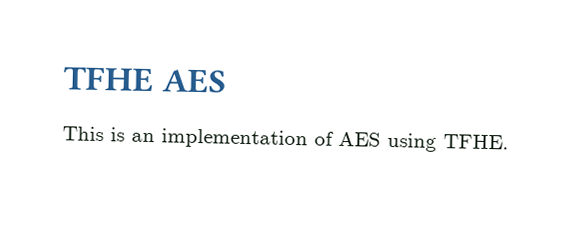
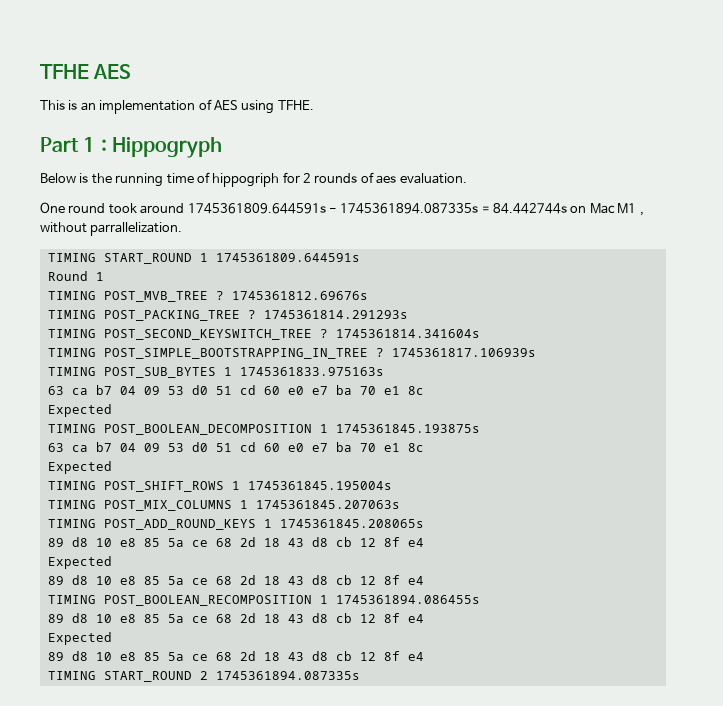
(509, 142) none -> [40,137,222,158] [40,172,467,187] [40,202,644,216] [40,222,183,236] [47,253,360,264] [47,271,104,281] [47,291,368,302] [47,310,408,321] [47,329,480,340] [47,348,536,359] [47,367,384,378] [47,385,424,395] [47,404,112,417] [47,424,480,435] [47,442,424,452] [47,461,112,474] [47,481,392,492] [47,500,400,511] [47,519,424,530] [47,537,424,547] [47,556,112,569] [47,575,424,585] [47,595,480,606] [47,613,424,623] [47,632,112,645] [47,651,424,661] [47,671,360,682] // Part 1 : Hippogryph // Below is the running time of hippogriph for 2 rounds of aes evaluation. // One round took around 1745361809.644591s - 1745361894.087335s = 84.442744s on Mac M1 , without parrallelization. // TIMING START_ROUND 1 1745361809.644591s // Round 1 // TIMING POST_MVB_TREE ? 1745361812.69676s // TIMING POST_PACKING_TREE ? 1745361814.291293s // TIMING POST_SECOND_KEYSWITCH_TREE ? 1745361814.341604s // TIMING POST_SIMPLE_BOOTSTRAPPING_IN_TREE ? 1745361817.106939s // TIMING POST_SUB_BYTES 1 1745361833.975163s // 63 ca b7 04 09 53 d0 51 cd 60 e0 e7 ba 70 e1 8c // Expected // TIMING POST_BOOLEAN_DECOMPOSITION 1 1745361845.193875s // 63 ca b7 04 09 53 d0 51 cd 60 e0 e7 ba 70 e1 8c // Expected // TIMING POST_SHIFT_ROWS 1 1745361845.195004s // TIMING POST_MIX_COLUMNS 1 1745361845.207063s // TIMING POST_ADD_ROUND_KEYS 1 1745361845.208065s // 89 d8 10 e8 85 5a ce 68 2d 18 43 d8 cb 12 8f e4 // Expected // 89 d8 10 e8 85 5a ce 68 2d 18 43 d8 cb 12 8f e4 // TIMING POST_BOOLEAN_RECOMPOSITION 1 1745361894.086455s // 89 d8 10 e8 85 5a ce 68 2d 18 43 d8 cb 12 8f e4 // Expected // 89 d8 10 e8 85 5a ce 68 2d 18 43 d8 cb 12 8f e4 // TIMING START_ROUND 2 1745361894.087335s

